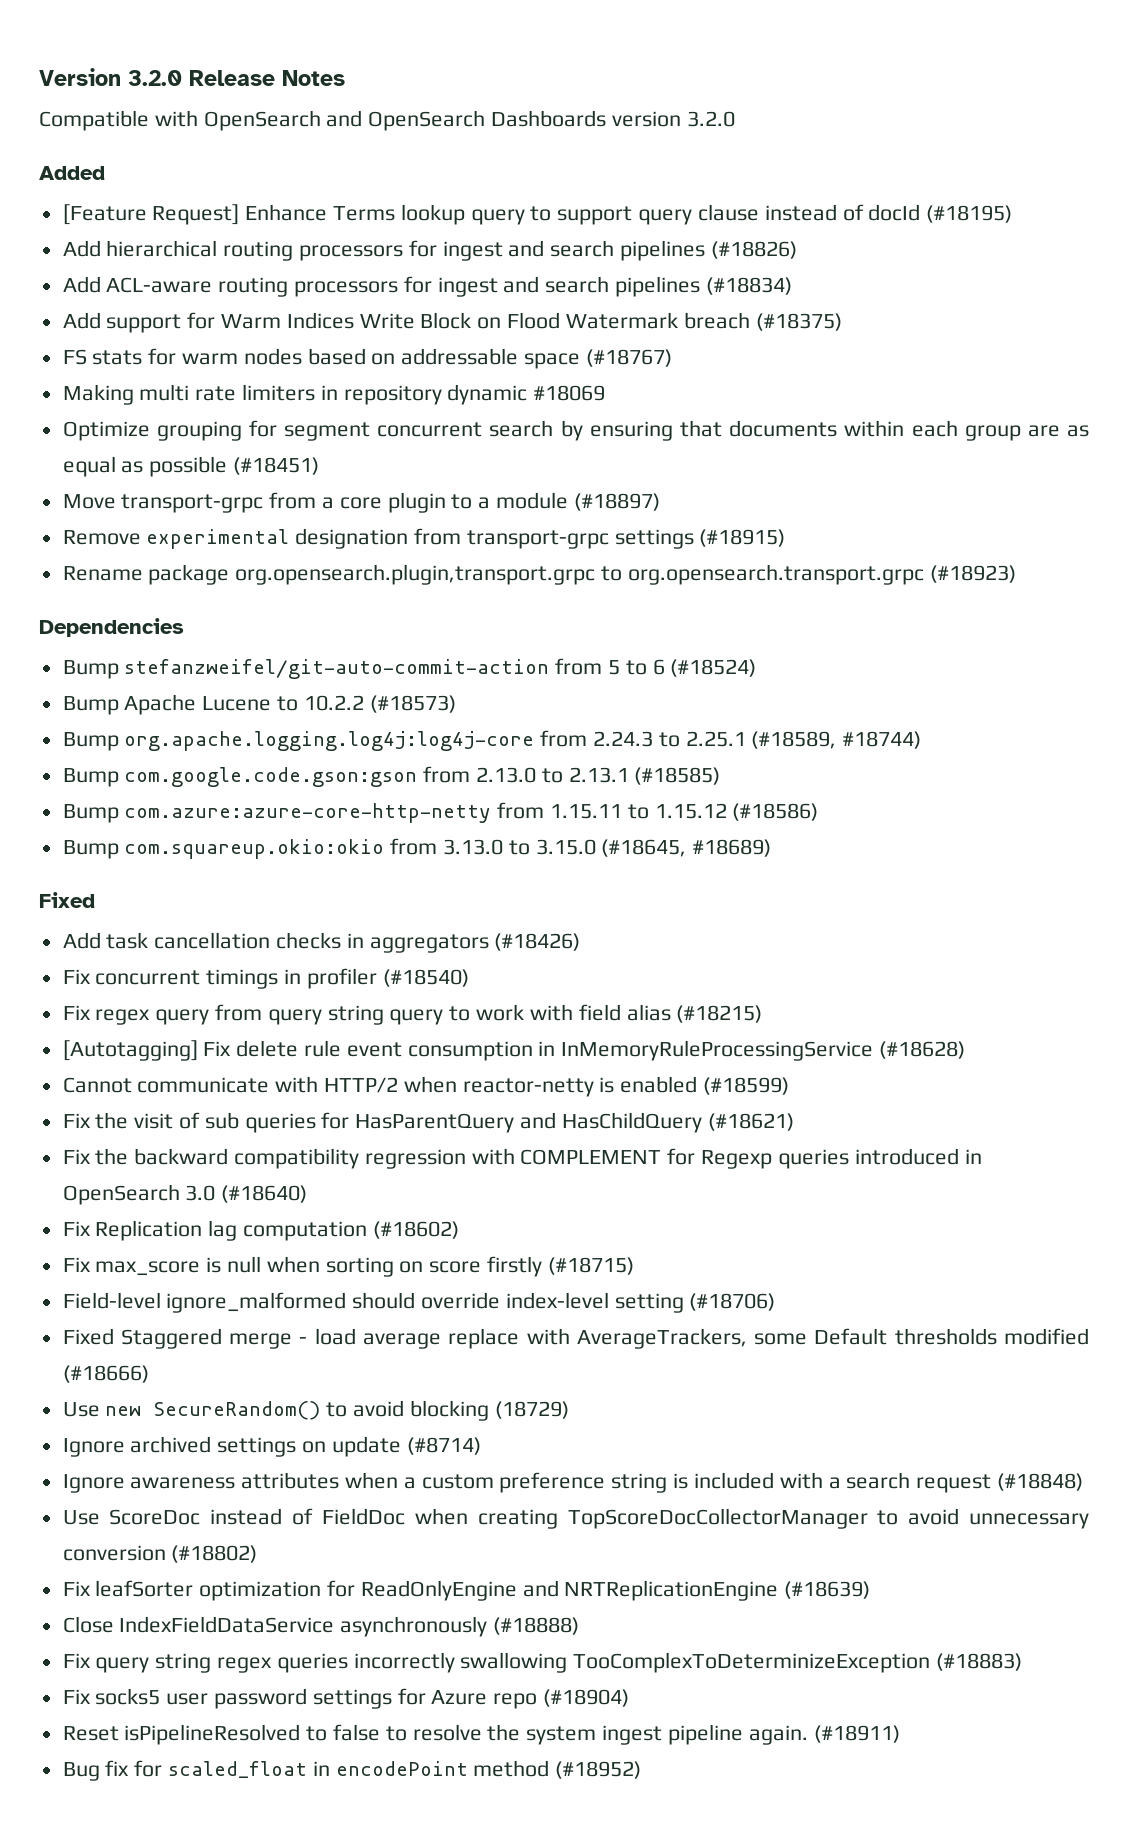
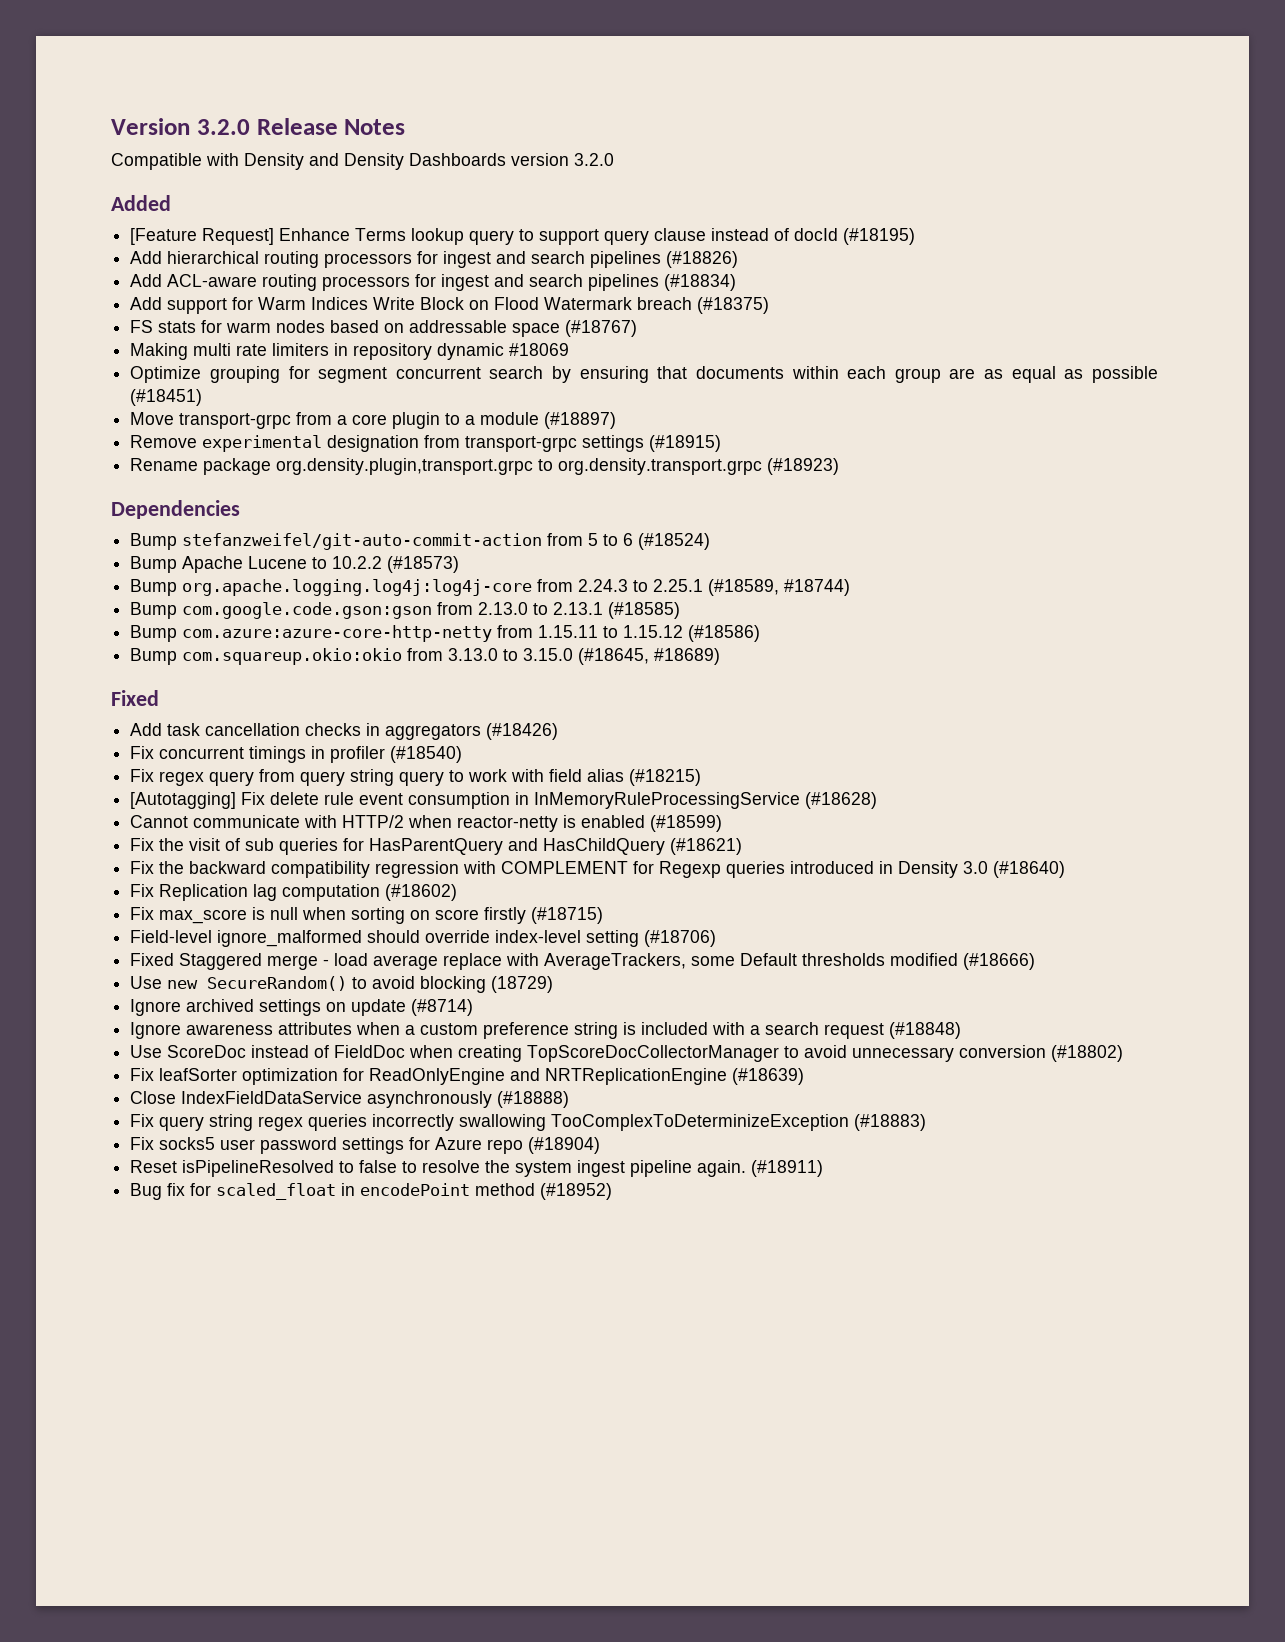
[203,110,486,131] OpenSearch and OpenSearch -> [244,153,404,170] Density and Density
[235,564,924,585] org.opensearch.plugin,transport.grpc to org.opensearch.transport.grpc -> [276,458,763,475] org.density.plugin,transport.grpc to org.density.transport.grpc
[62,1184,180,1205] OpenSearch -> [898,861,959,878] Density

